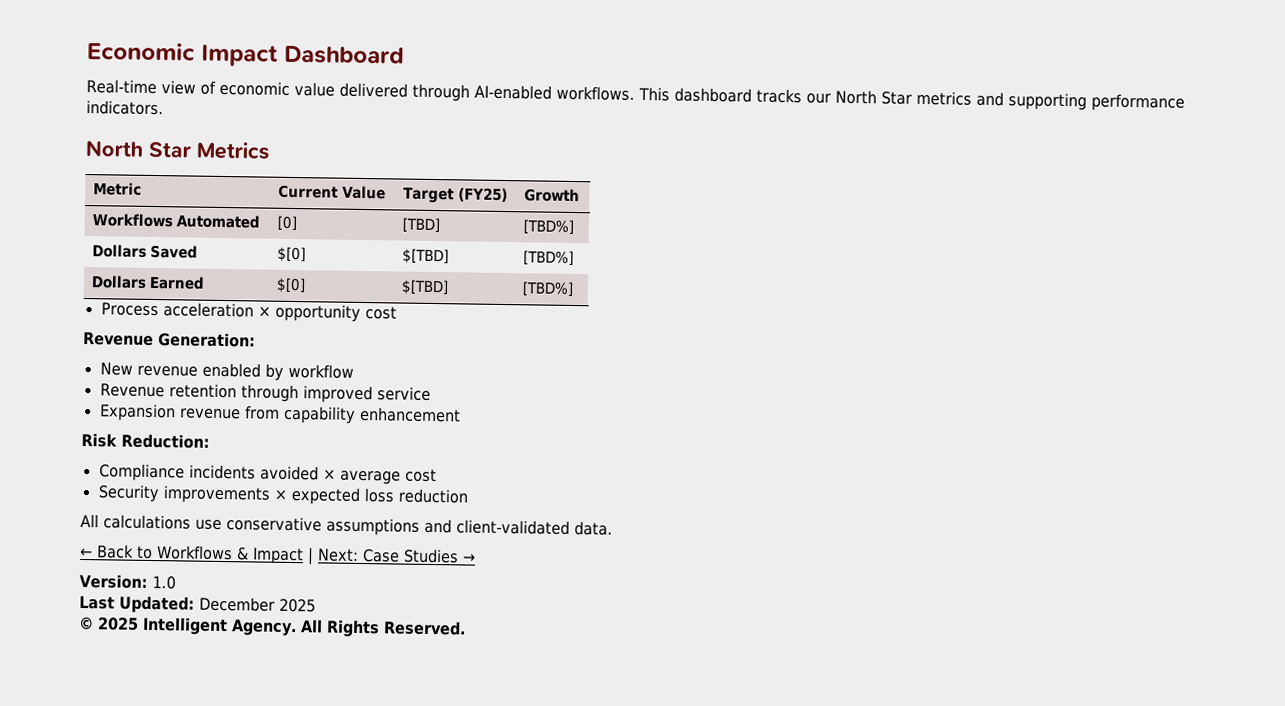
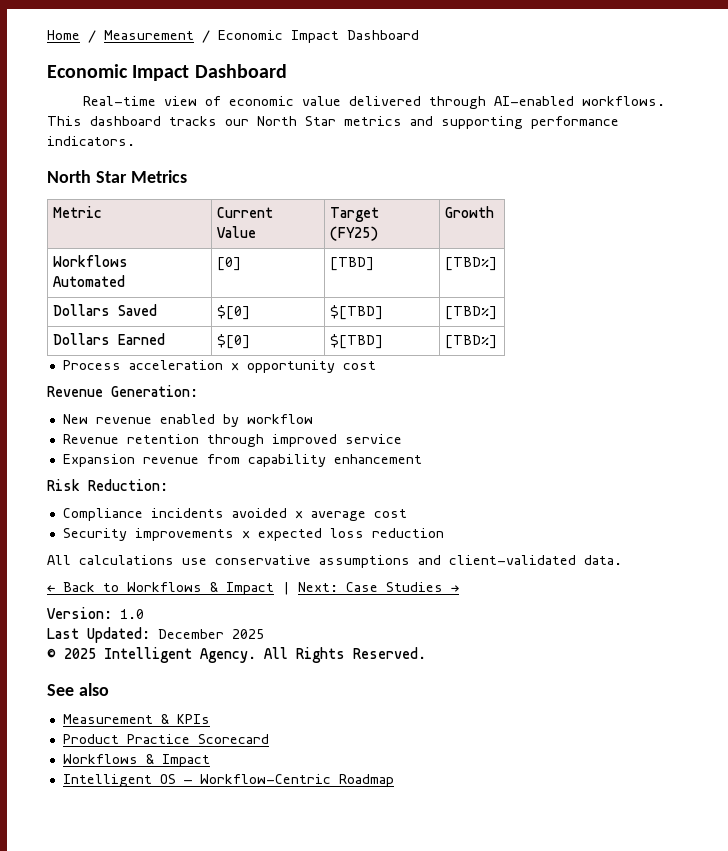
(87, 51) none -> [47,30,419,43] Home / Measurement / Economic Impact Dashboard //
(466, 628) none -> [47,683,109,696] [62,714,210,724] [62,734,269,744] [62,754,210,767] [62,774,394,787] // See also // Measurement & KPIs // Product Practice Scorecard // Workflows & Impact // Intelligent OS — Workflow-Centric Roadmap

